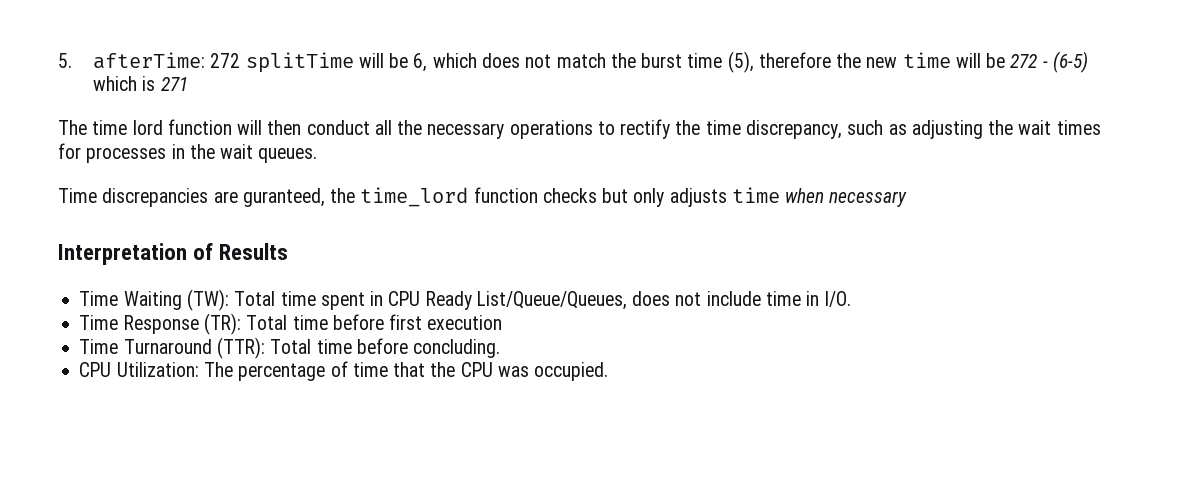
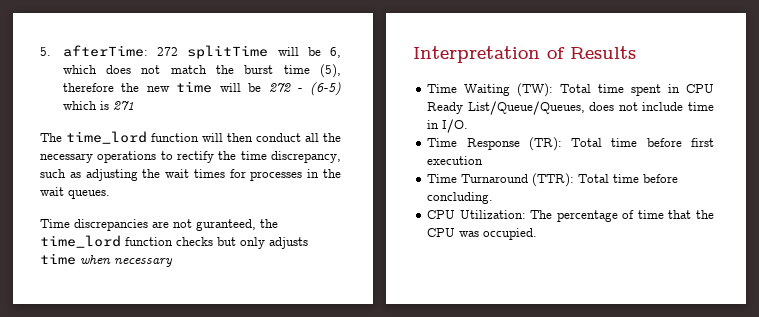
[92,120,163,135] time lord -> [66,131,147,144] time_lord
(238, 197) none -> [173,219,192,228] not

